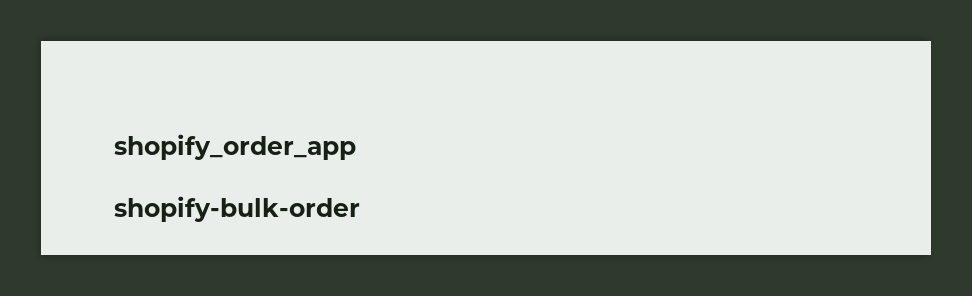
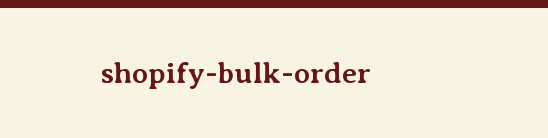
[114,134,356,160] shopify_order_app // -> (101, 75) none

